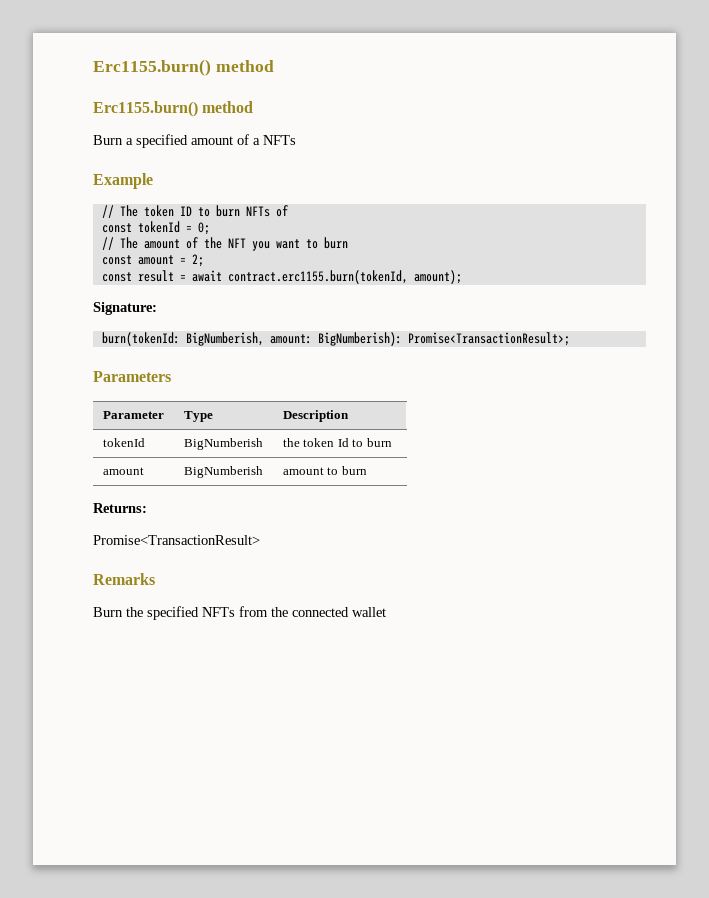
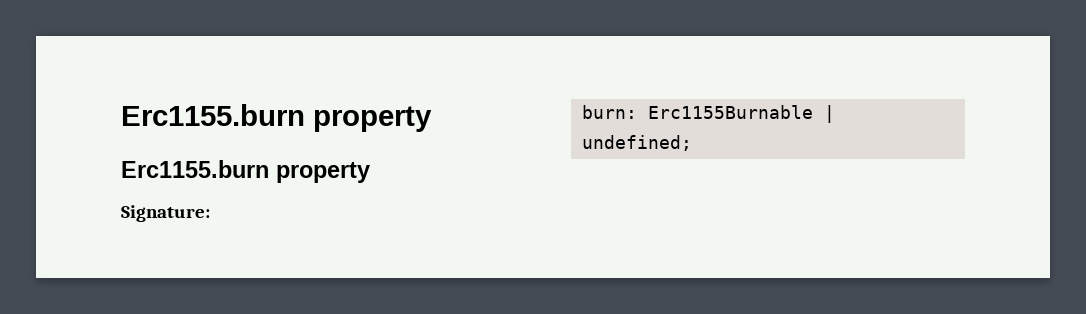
[93,59,274,76] [93,101,254,117] [93,134,296,148] [93,173,153,189] [101,205,288,218] [101,221,210,235] [101,237,348,251] [101,254,204,267] [101,270,462,284] [93,302,157,315] [101,332,570,346] [93,371,171,382] [102,411,164,419] [183,411,213,422] [282,410,349,422] [102,438,145,447] [183,438,263,450] [282,438,392,447] [102,467,144,475] [183,466,263,478] [282,466,367,475] [93,503,147,513] [93,535,260,545] [93,573,155,585] [93,606,386,620] Erc1155.burn() method // Erc1155.burn() method // Burn a specified amount of a NFTs // Example // // The token ID to burn NFTs of // const tokenId = 0; // // The amount of the NFT you want to burn // const amount = 2; // const result = await contract.erc1155.burn(tokenId, amount); // Signature: // burn(tokenId: BigNumberish, amount: BigNumberish): Promise<TransactionResult>; // Parameters // Parameter | Type | Description // tokenId | BigNumberish | the token Id to burn // amount | BigNumberish | amount to burn // Returns: // Promise<TransactionResult> // Remarks // Burn the specified NFTs from the connected wallet -> [121,104,432,132] [121,160,370,183] [121,205,210,222] [582,105,836,123] [582,135,693,151] Erc1155.burn property // Erc1155.burn property // Signature: // burn: Erc1155Burnable | undefined;

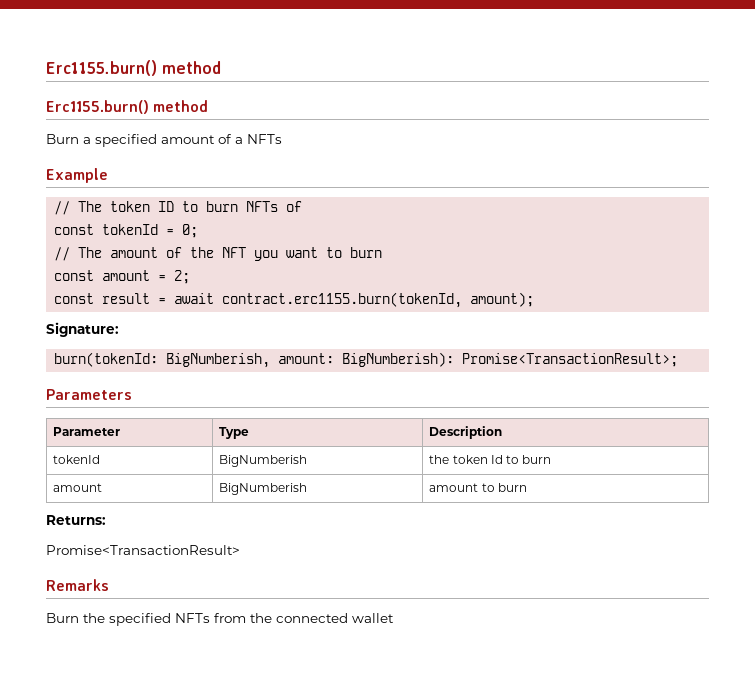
[121,104,432,132] [121,160,370,183] [121,205,210,222] [582,105,836,123] [582,135,693,151] Erc1155.burn property // Erc1155.burn property // Signature: // burn: Erc1155Burnable | undefined; -> [46,60,221,76] [46,100,209,114] [46,134,282,147] [46,168,108,183] [54,201,303,215] [54,224,199,238] [54,247,383,261] [54,270,191,284] [54,292,535,308] [46,322,119,337] [54,352,679,368] [46,389,132,400] [53,427,121,436] [219,427,250,439] [429,426,503,439] [53,455,101,464] [219,455,308,467] [429,455,552,464] [53,483,103,492] [219,483,308,495] [429,483,527,492] [46,515,106,525] [46,545,240,555] [46,579,109,591] [46,613,394,626] Erc1155.burn() method // Erc1155.burn() method // Burn a specified amount of a NFTs // Example // // The token ID to burn NFTs of // const tokenId = 0; // // The amount of the NFT you want to burn // const amount = 2; // const result = await contract.erc1155.burn(tokenId, amount); // Signature: // burn(tokenId: BigNumberish, amount: BigNumberish): Promise<TransactionResult>; // Parameters // Parameter | Type | Description // tokenId | BigNumberish | the token Id to burn // amount | BigNumberish | amount to burn // Returns: // Promise<TransactionResult> // Remarks // Burn the specified NFTs from the connected wallet

